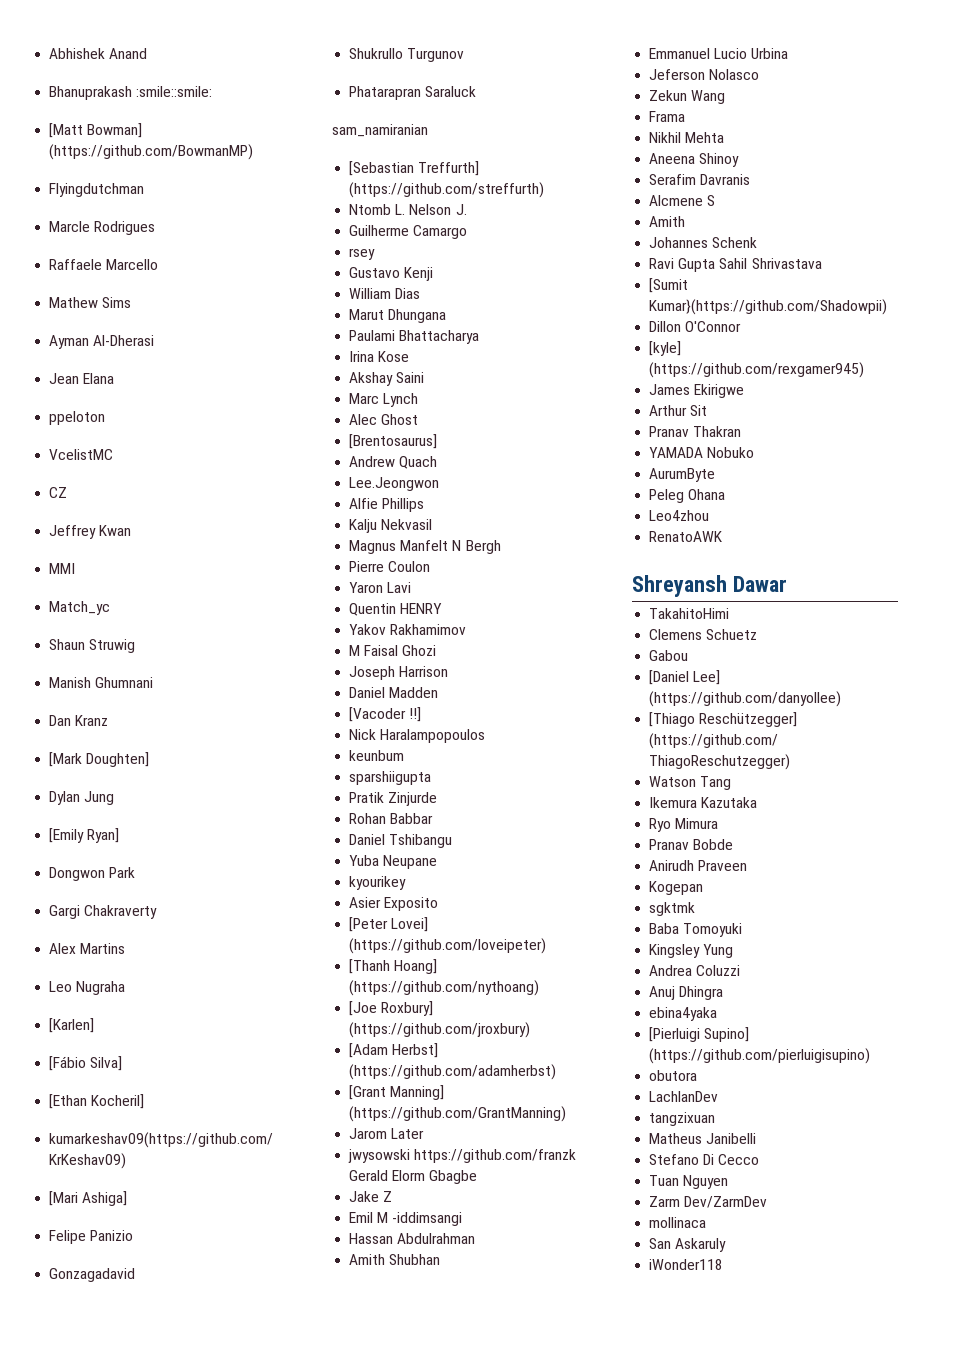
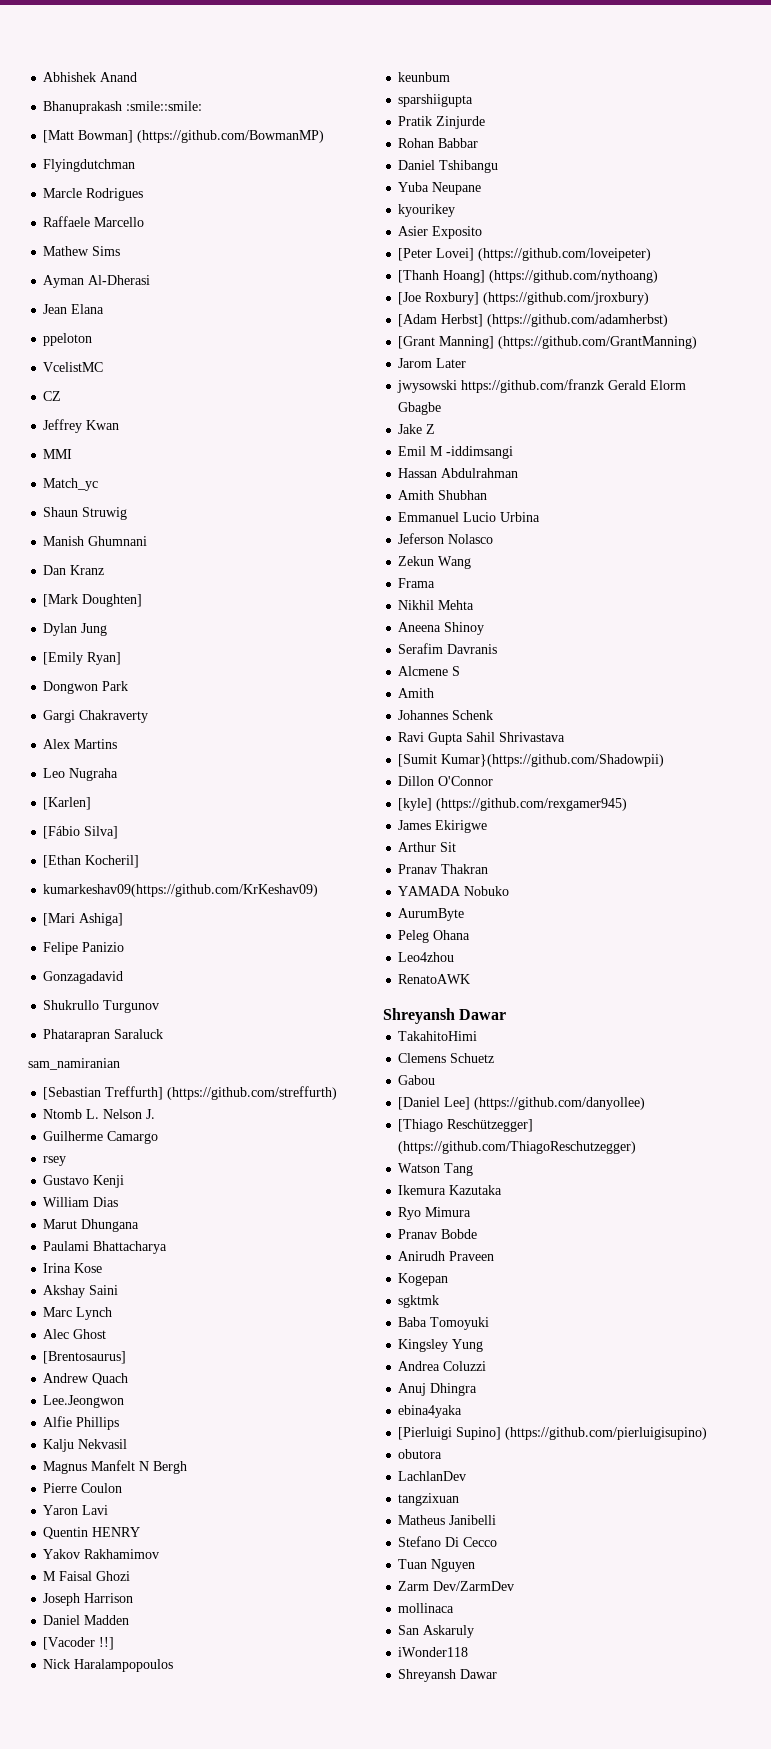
(724, 1264) none -> [398,1669,498,1682] // Shreyansh Dawar

